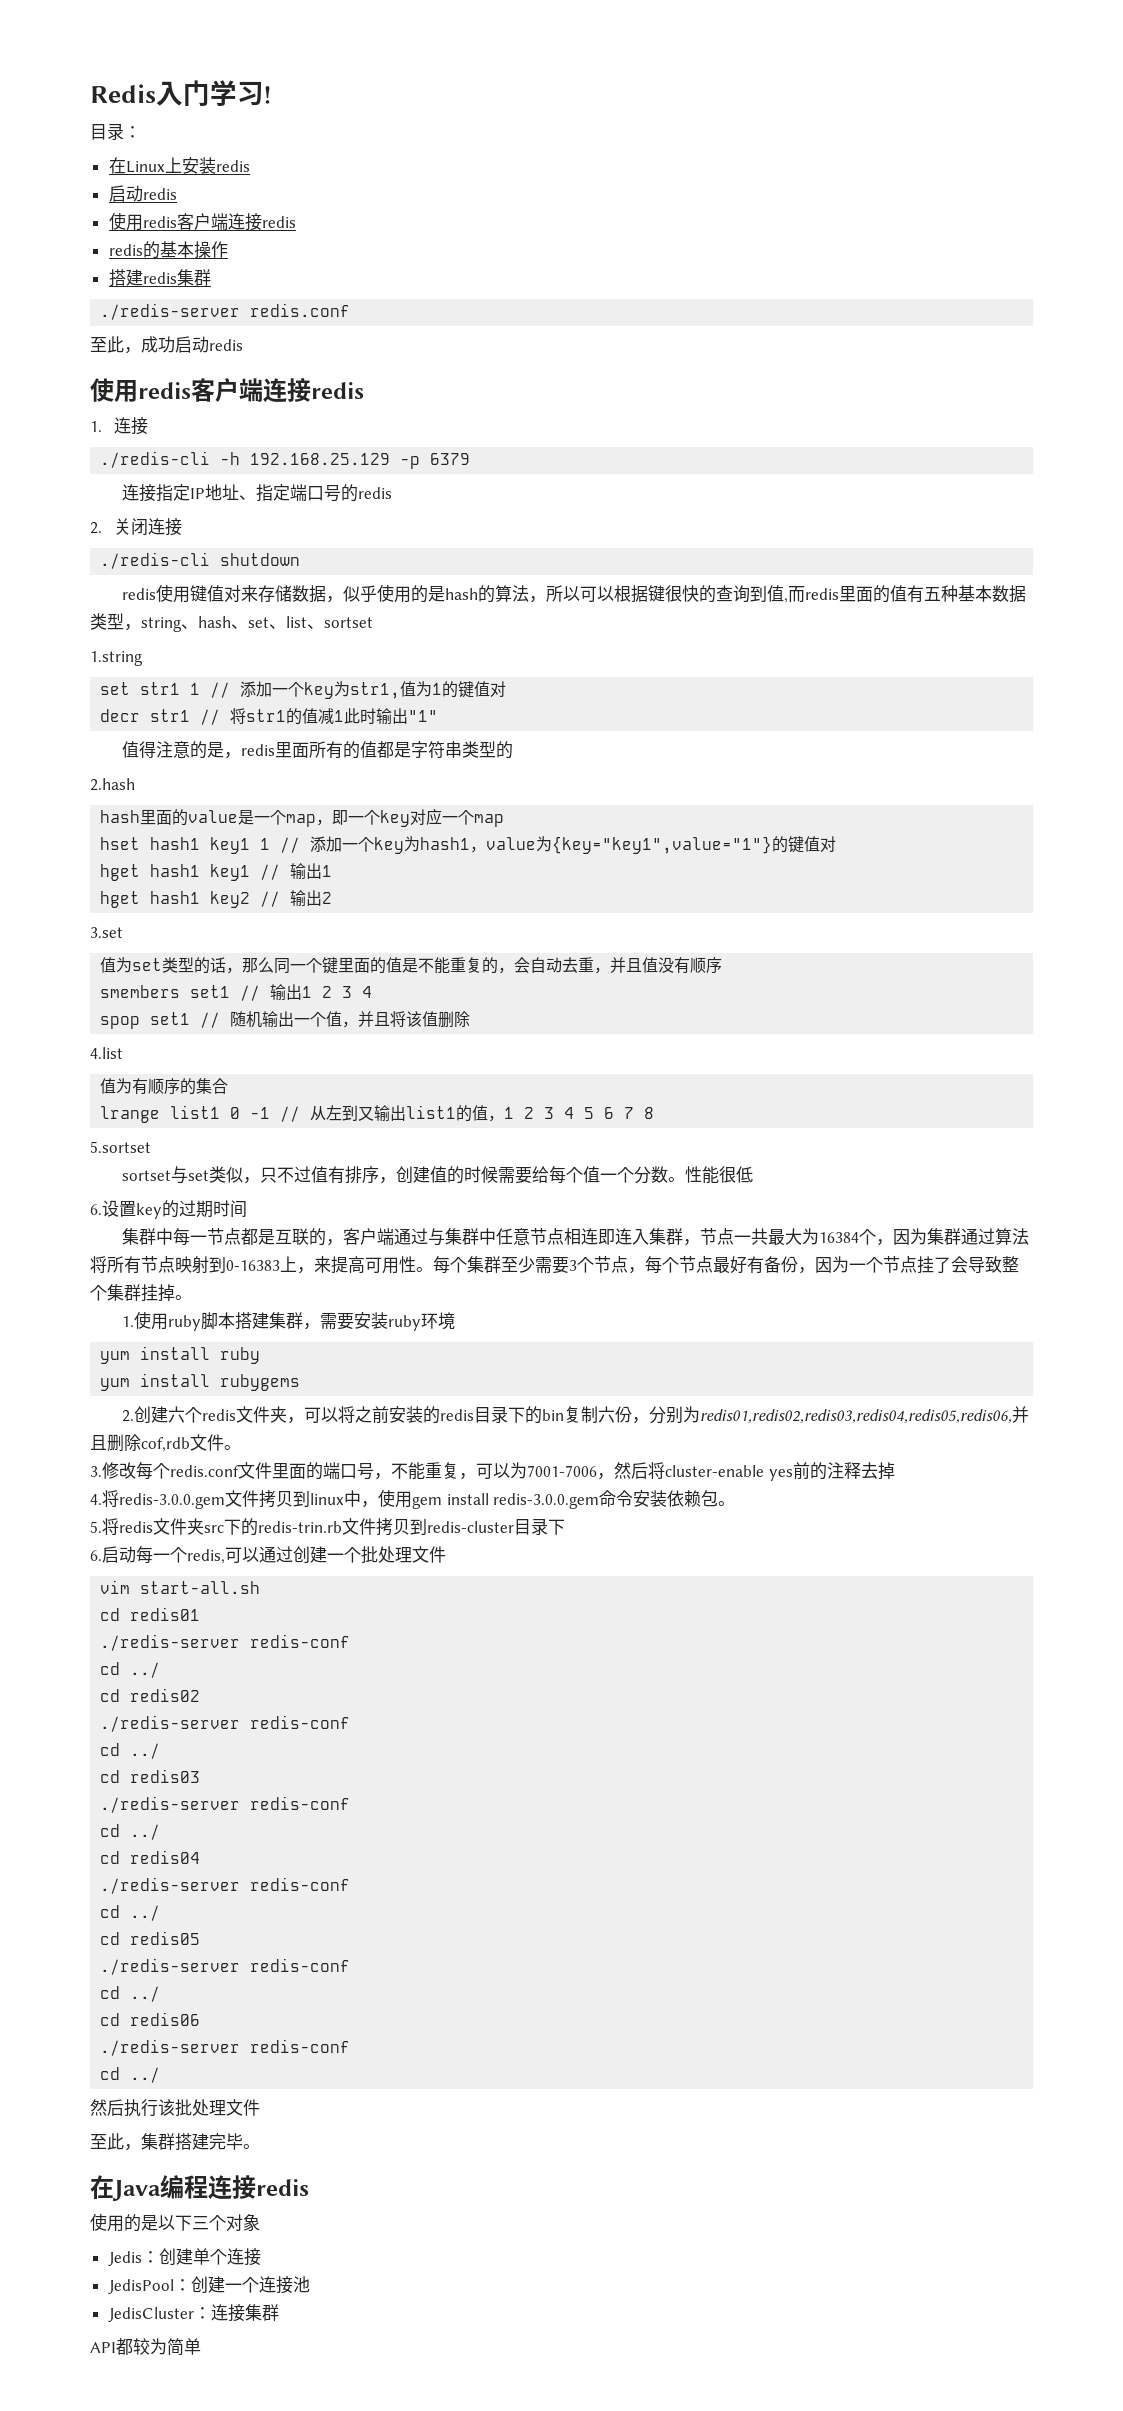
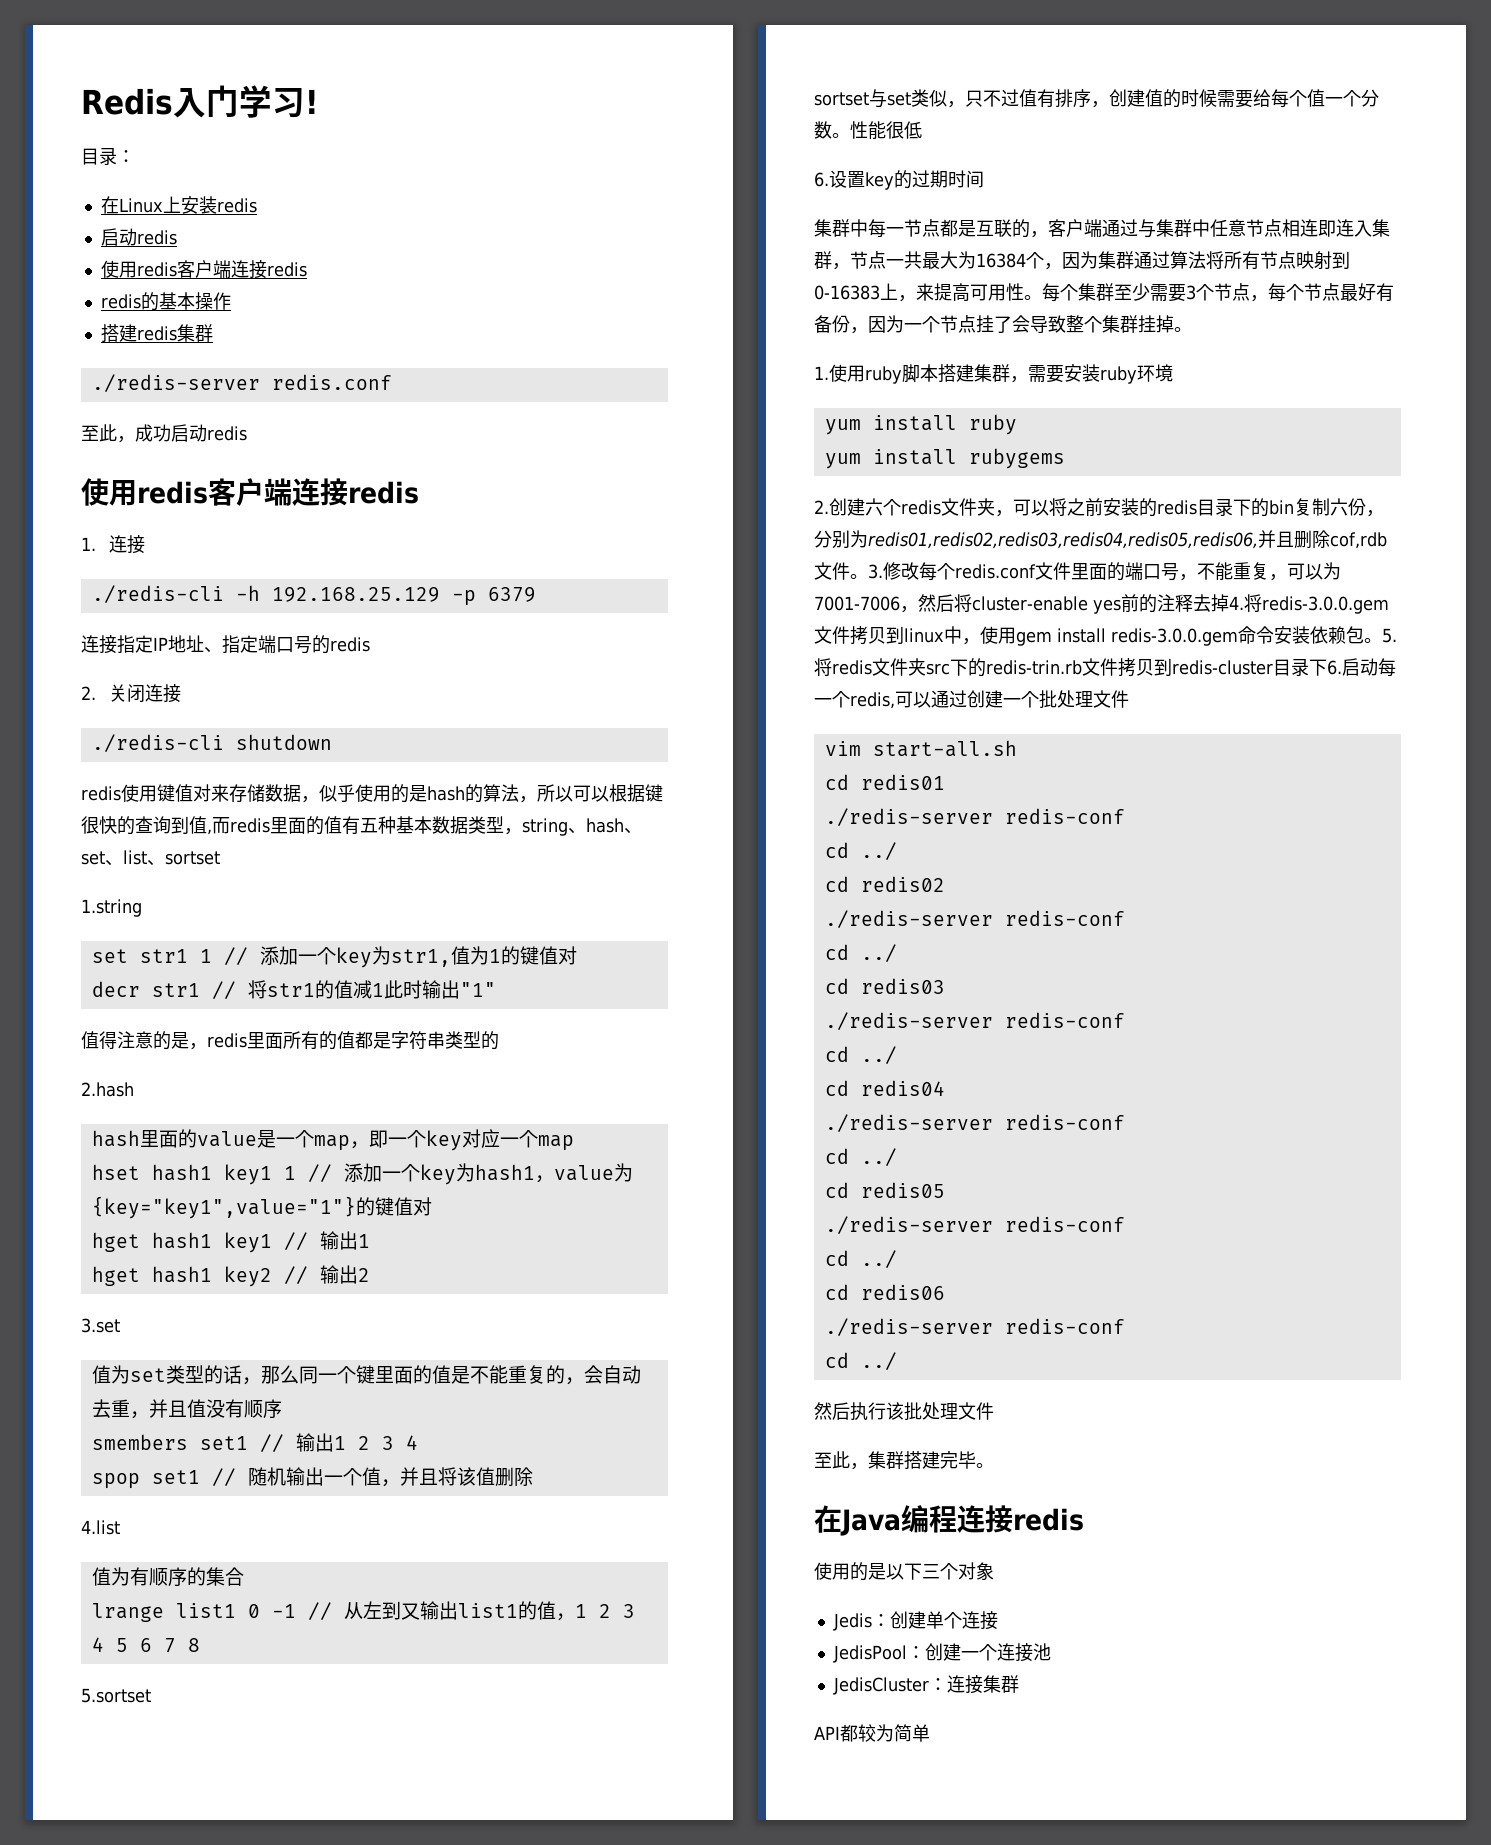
(241, 1447) // -> (868, 576) none
(895, 1471) // -> (1229, 603) none
(736, 1503) // -> (1382, 640) none
(565, 1527) // -> (1327, 667) none

